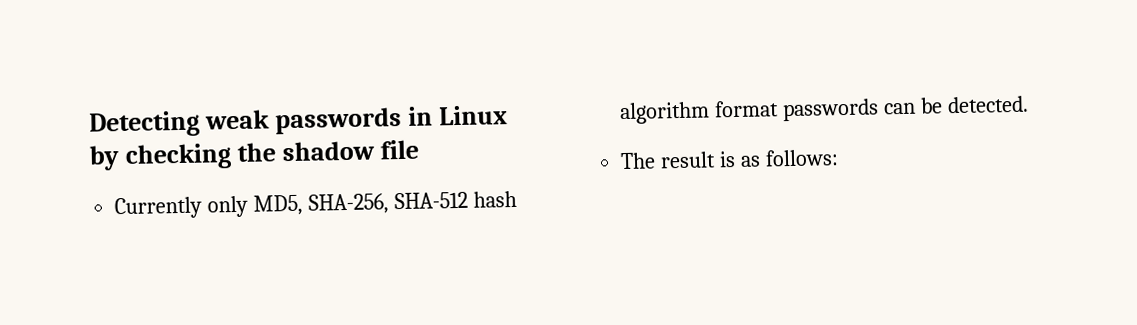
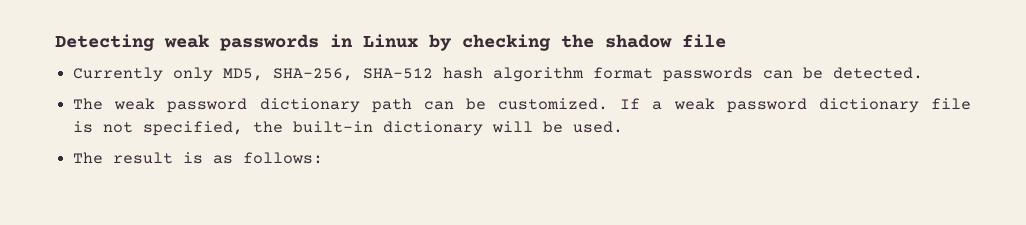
(1029, 104) none -> [73,98,971,113] [73,121,624,136] // The weak password dictionary path can be customized. If a weak password dictionary file is not specified, the built-in dictionary will be used.

